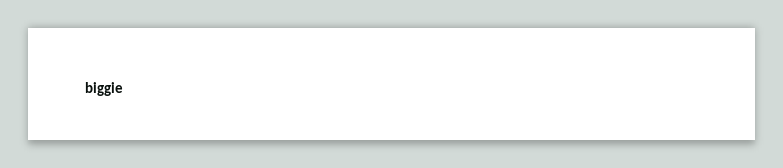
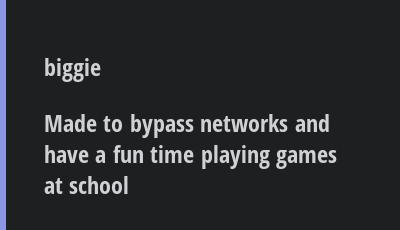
(123, 89) none -> [44,114,330,138] [44,145,338,169] [44,176,130,194] // Made to bypass networks and have a fun time playing games at school

